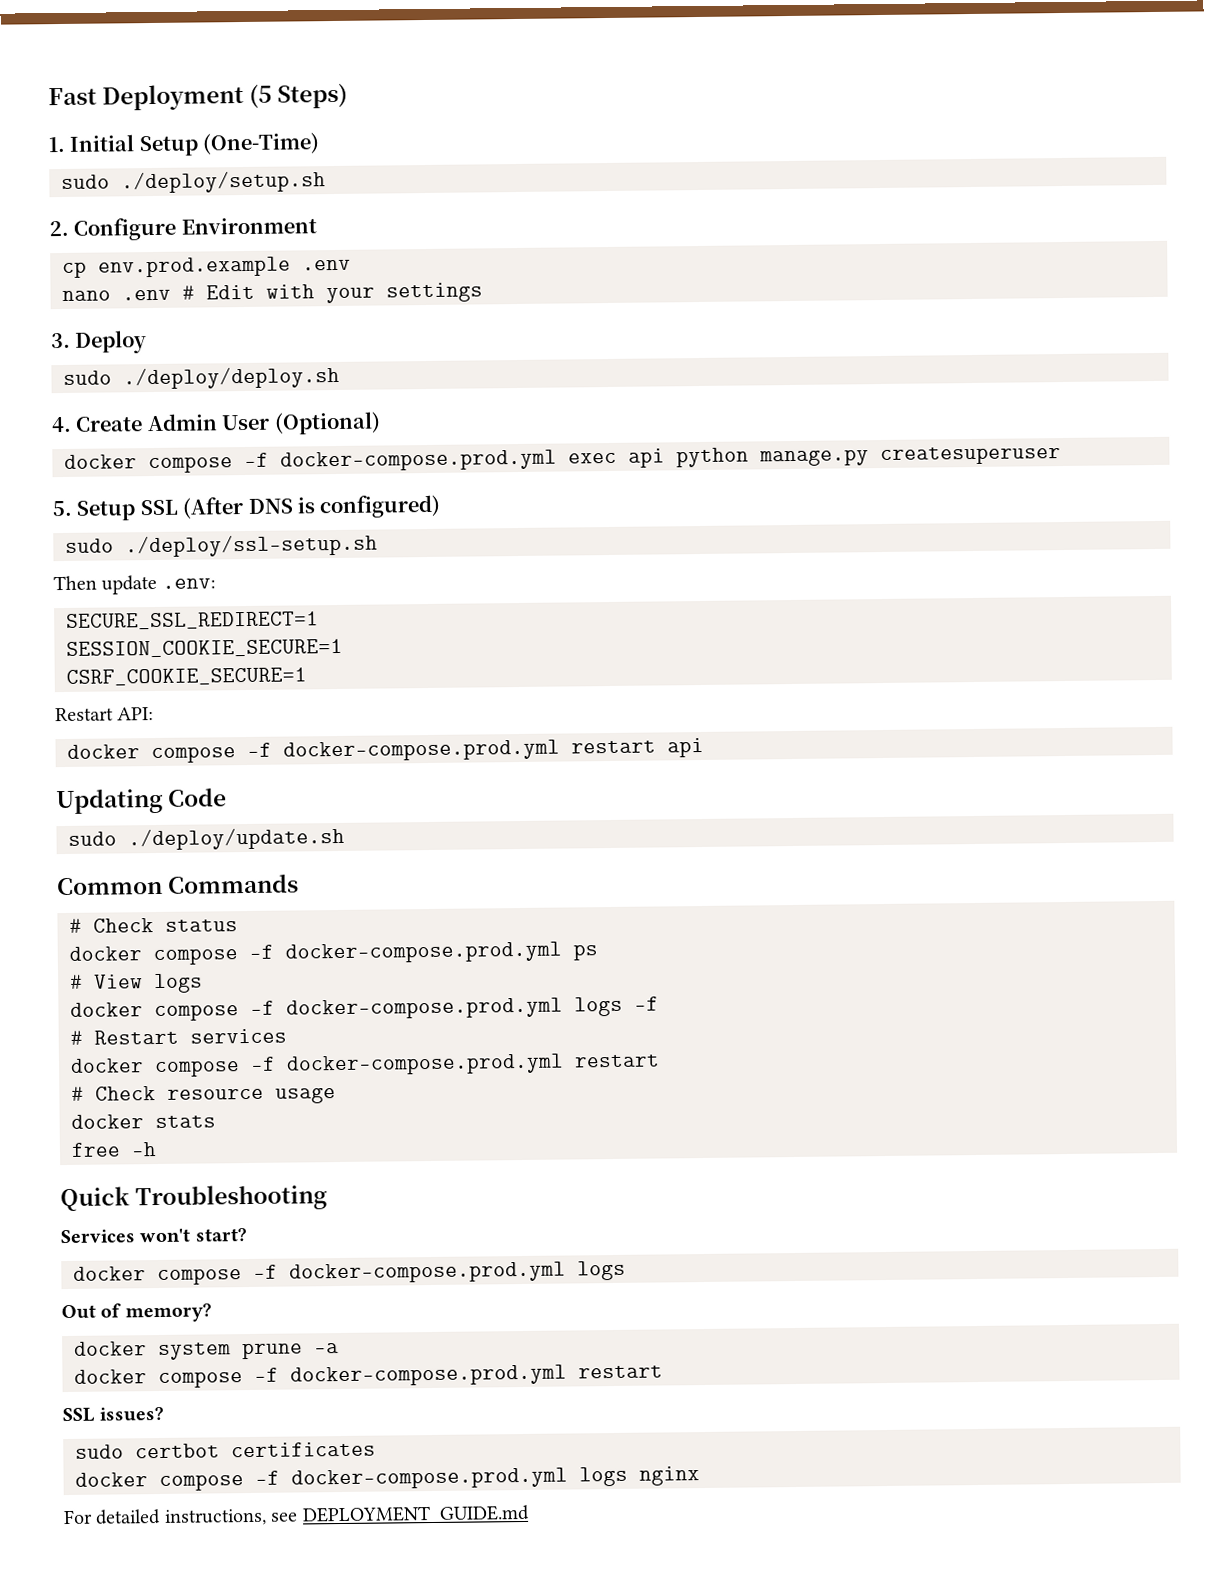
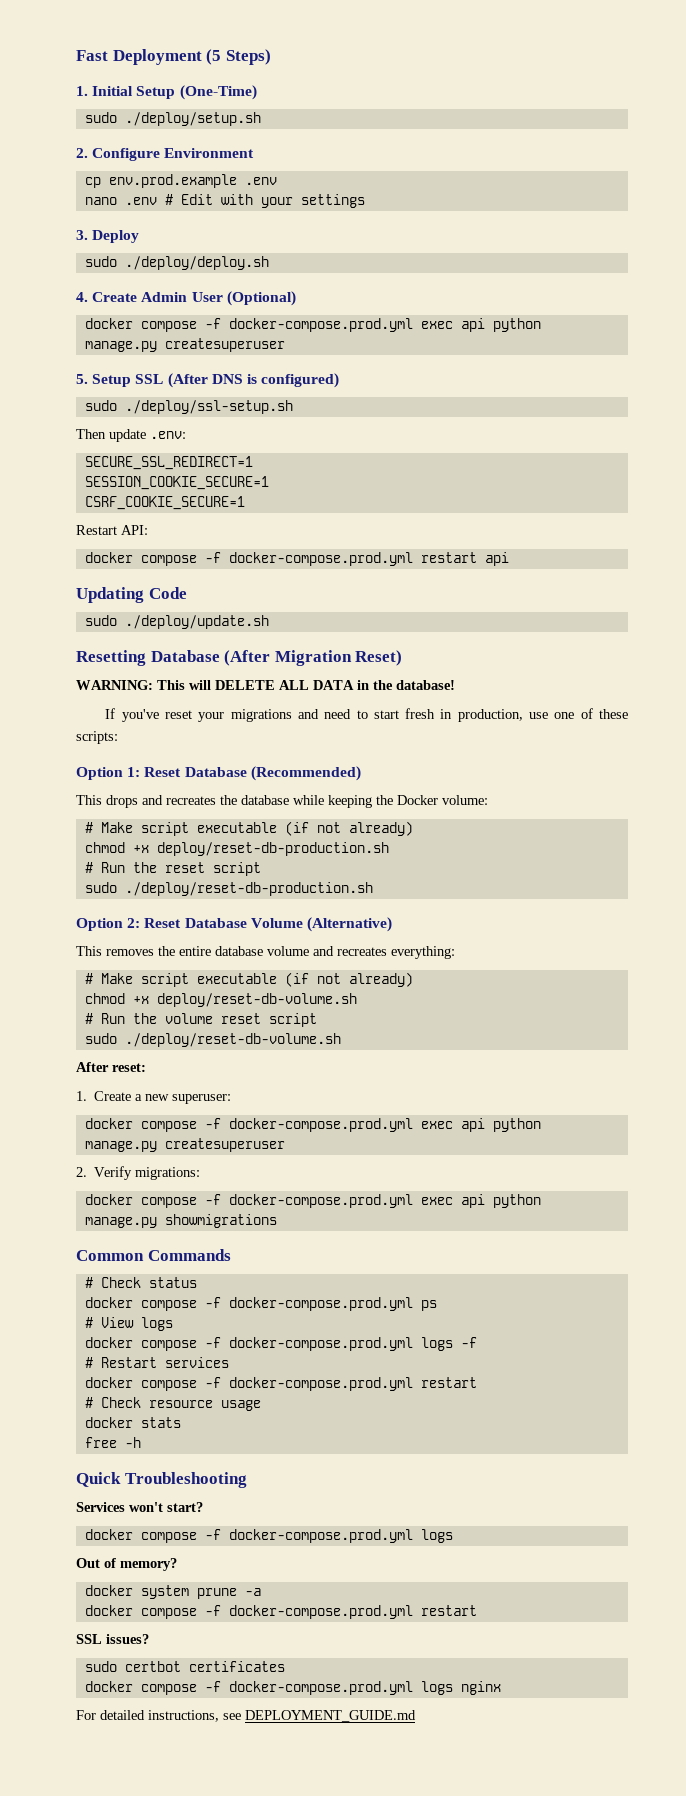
(345, 838) none -> [76,650,403,666] [76,680,455,690] [105,708,628,722] [76,731,118,744] [76,766,361,781] [76,795,488,808] [84,821,413,836] [84,842,389,856] [84,862,261,876] [84,882,373,896] [76,917,392,932] [76,946,455,959] [84,972,413,987] [84,993,357,1007] [84,1013,317,1027] [84,1033,341,1047] [76,1062,146,1072] [76,1091,232,1104] [84,1118,541,1132] [84,1138,285,1152] [76,1166,201,1180] [84,1194,541,1208] [84,1214,277,1228] // Resetting Database (After Migration Reset) // WARNING: This will DELETE ALL DATA in the database! // If you've reset your migrations and need to start fresh in production, use one of these scripts: // Option 1: Reset Database (Recommended) // This drops and recreates the database while keeping the Docker volume: // # Make script executable (if not already) // chmod +x deploy/reset-db-production.sh // # Run the reset script // sudo ./deploy/reset-db-production.sh // Option 2: Reset Database Volume (Alternative) // This removes the entire database volume and recreates everything: // # Make script executable (if not already) // chmod +x deploy/reset-db-volume.sh // # Run the volume reset script // sudo ./deploy/reset-db-volume.sh // After reset: // 1. Create a new superuser: // docker compose -f docker-compose.prod.yml exec api python manage.py createsuperuser // 2. Verify migrations: // docker compose -f docker-compose.prod.yml exec api python manage.py showmigrations

